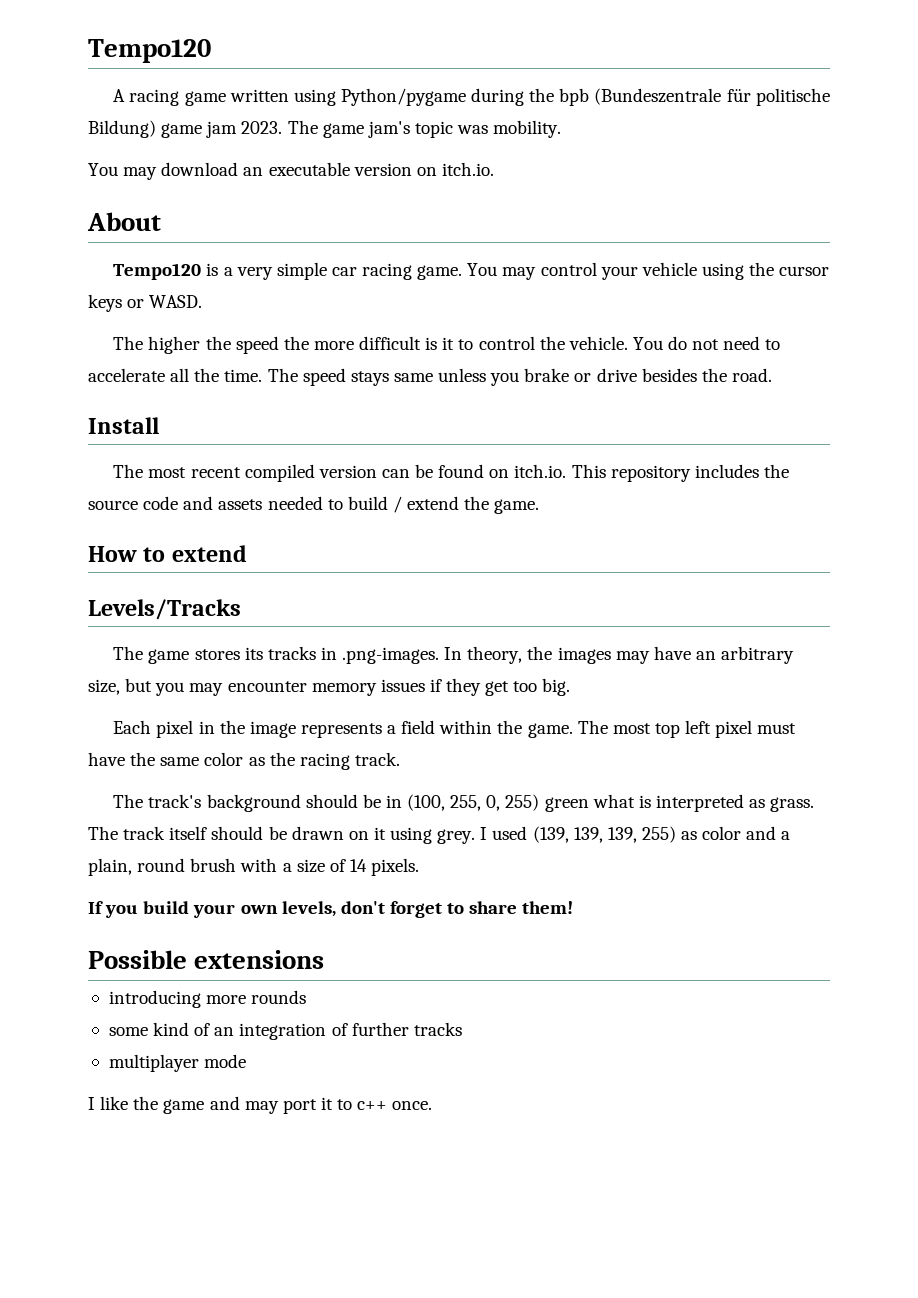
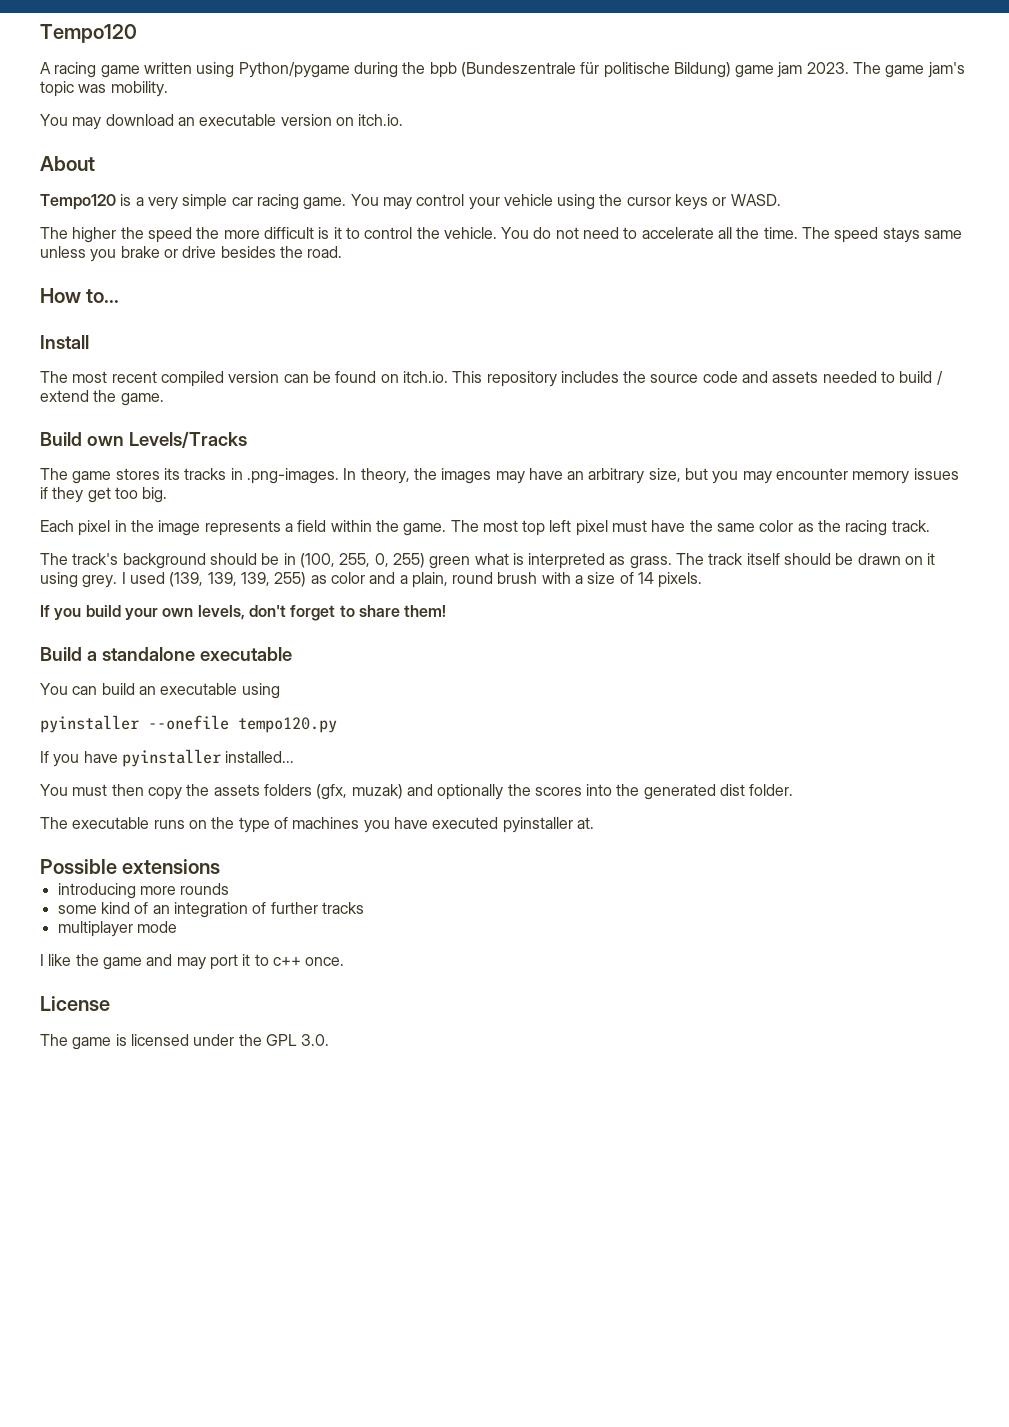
(772, 375) none -> [40,288,120,303] // How to...
[88,545,247,562] How to extend // -> [40,432,124,446] Build own
(574, 907) none -> [40,647,292,661] [40,683,280,699] [40,715,337,733] [40,749,295,767] [40,784,794,800] [40,817,594,833] // Build a standalone executable // You can build an executable using // pyinstaller --onefile tempo120.py // If you have pyinstaller installed... // You must then copy the assets folders (gfx, muzak) and optionally the scores into the generated dist folder. // The executable runs on the type of machines you have executed pyinstaller at.
(433, 1105) none -> [40,996,110,1011] [40,1034,330,1050] // License // The game is licensed under the GPL 3.0.

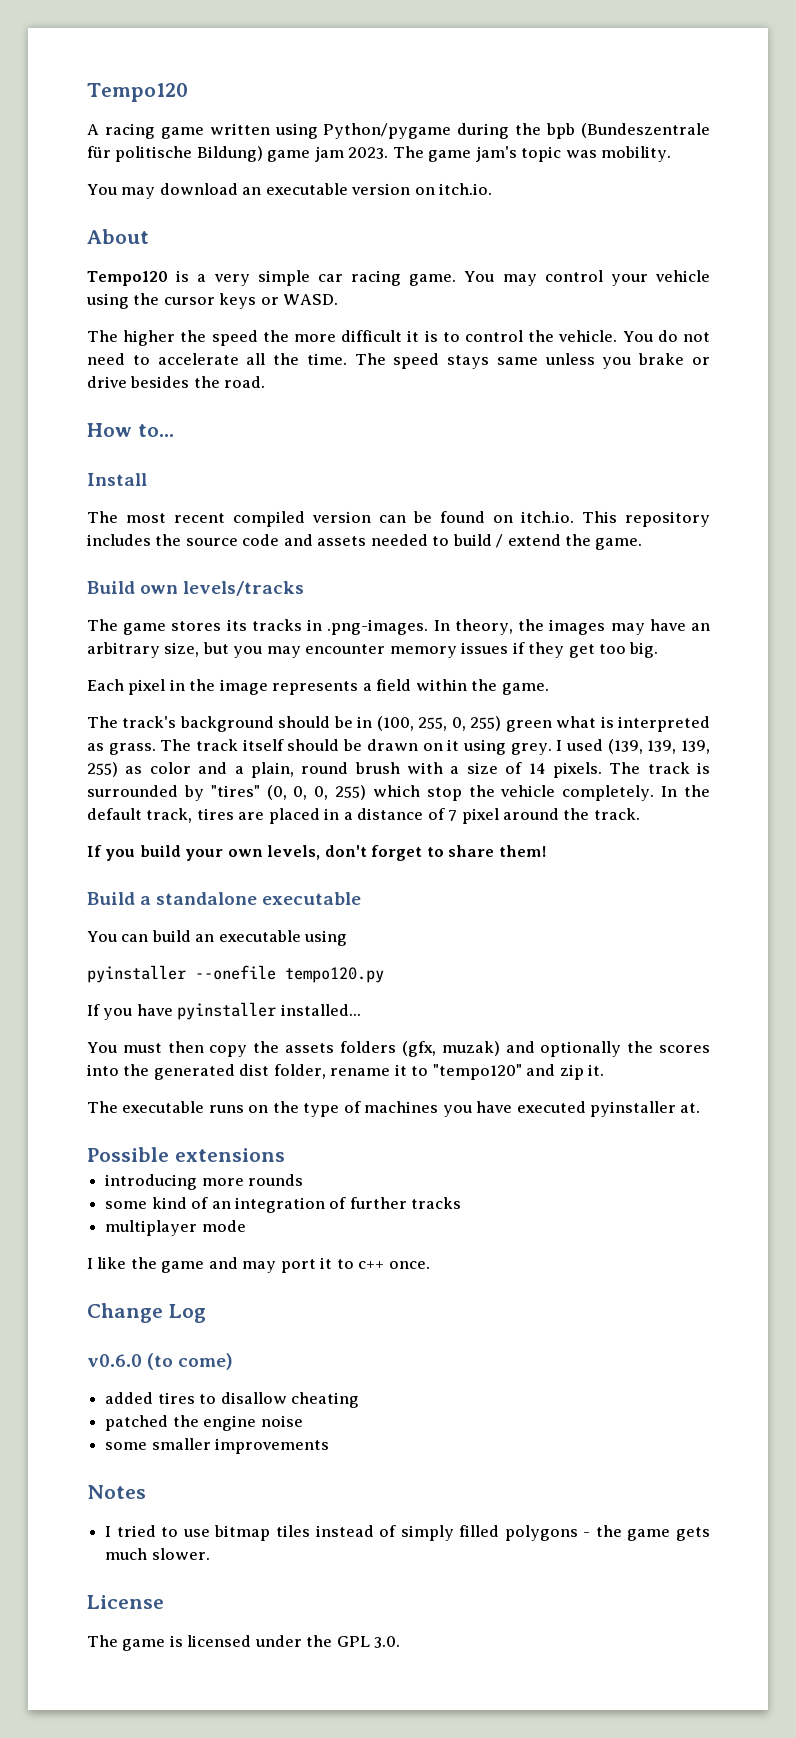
[318,227,342,239] is it -> [407,330,438,342] it is
[128,431,247,448] Levels/Tracks -> [183,581,305,596] levels/tracks
[450,520,930,536] The most top left pixel must have the same color as the racing track. -> (549, 689) none
(703, 580) none -> [609,762,710,774] [87,785,710,801] [87,808,640,824] The track is surrounded by "tires" (0, 0, 0, 255) which stop the vehicle completely. In the default track, tires are placed in a distance of 7 pixel around the track.
[749,784,794,796] folder. -> [273,1064,605,1080] folder, rename it to "tempo120" and zip it.
(345, 961) none -> [87,1303,206,1323] [87,1353,234,1370] [105,1392,359,1408] [105,1415,303,1431] [105,1438,330,1454] [87,1485,146,1499] [105,1525,711,1541] [105,1548,210,1560] // Change Log // v0.6.0 (to come) // added tires to disallow cheating // patched the engine noise // some smaller improvements // Notes // I tried to use bitmap tiles instead of simply filled polygons - the game gets much slower.

